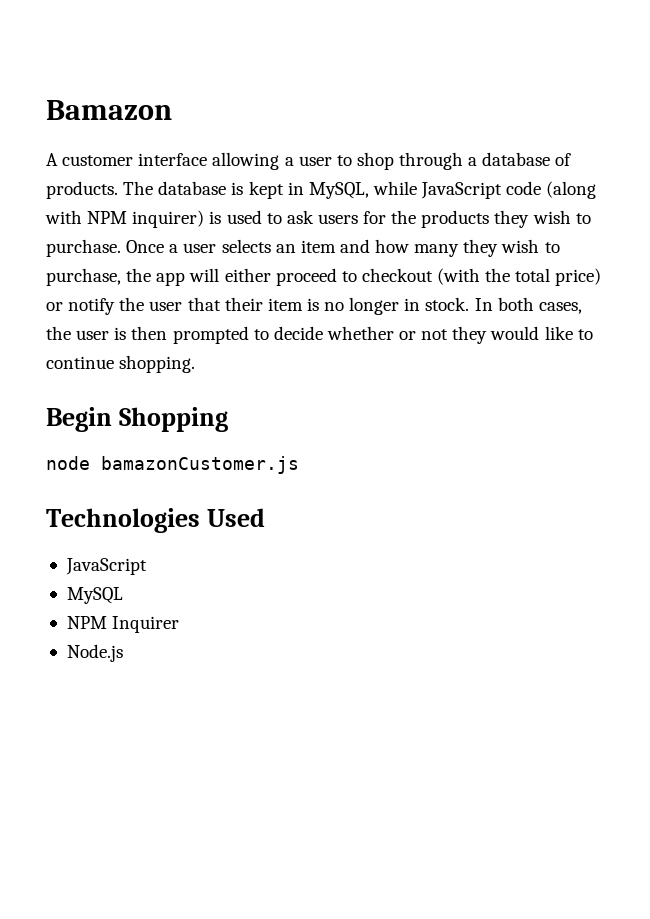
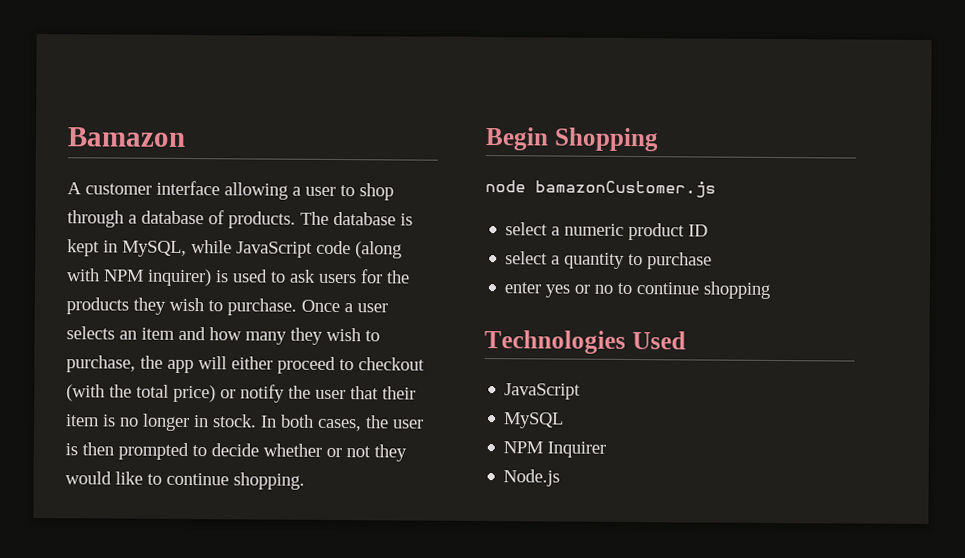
(299, 465) none -> [505,222,709,241] [505,251,713,270] [504,281,771,299] // select a numeric product ID // select a quantity to purchase // enter yes or no to continue shopping

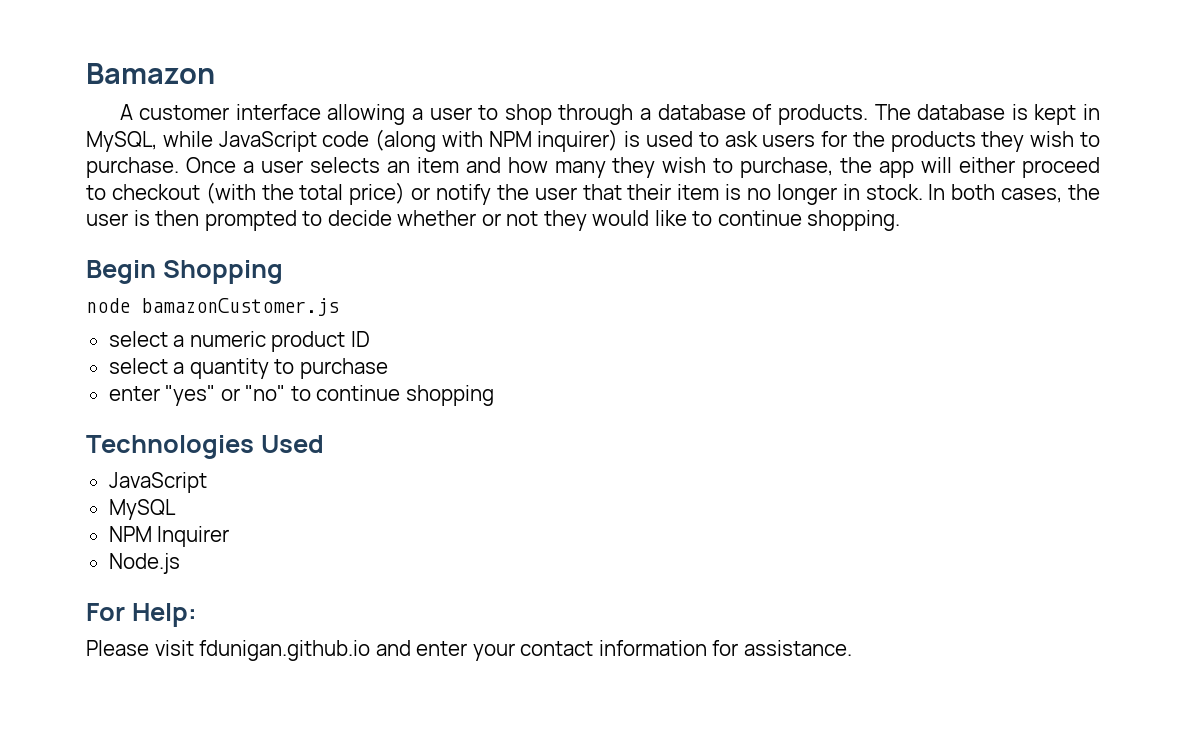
[545,284,614,298] yes or no -> [165,385,286,406] "yes" or "no"
(561, 478) none -> [86,603,197,627] [86,640,852,661] // For Help: // Please visit fdunigan.github.io and enter your contact information for assistance.

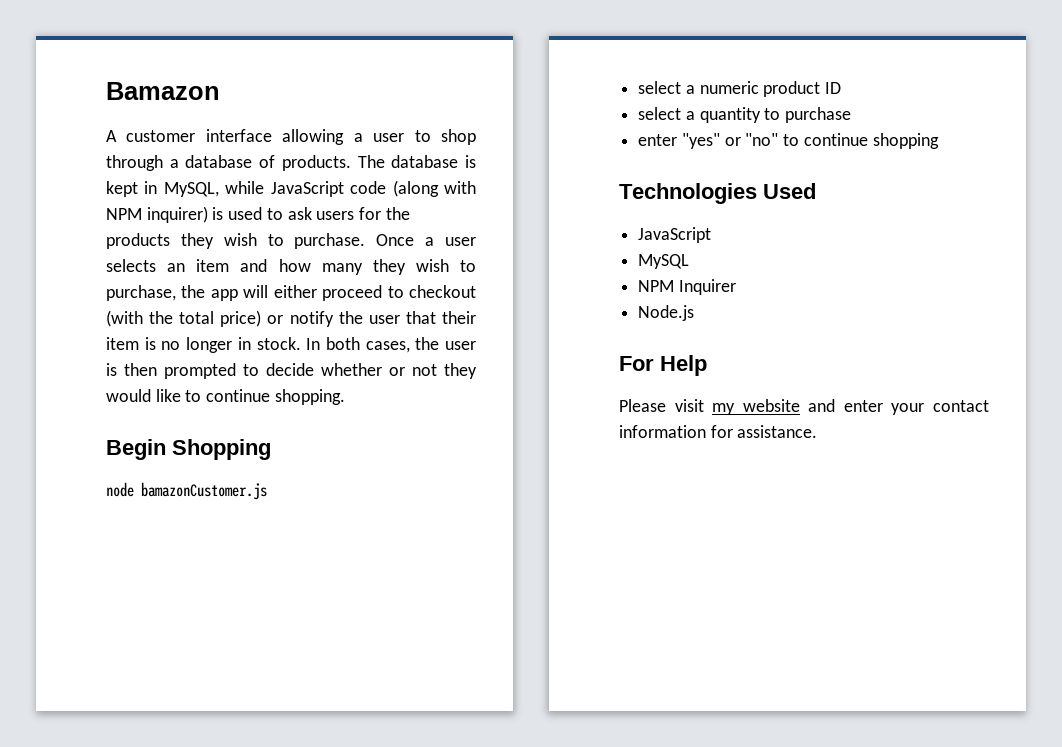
[131,603,197,627] Help: -> [660,355,707,376] Help
[199,640,371,661] fdunigan.github.io -> [712,399,800,415] my website

